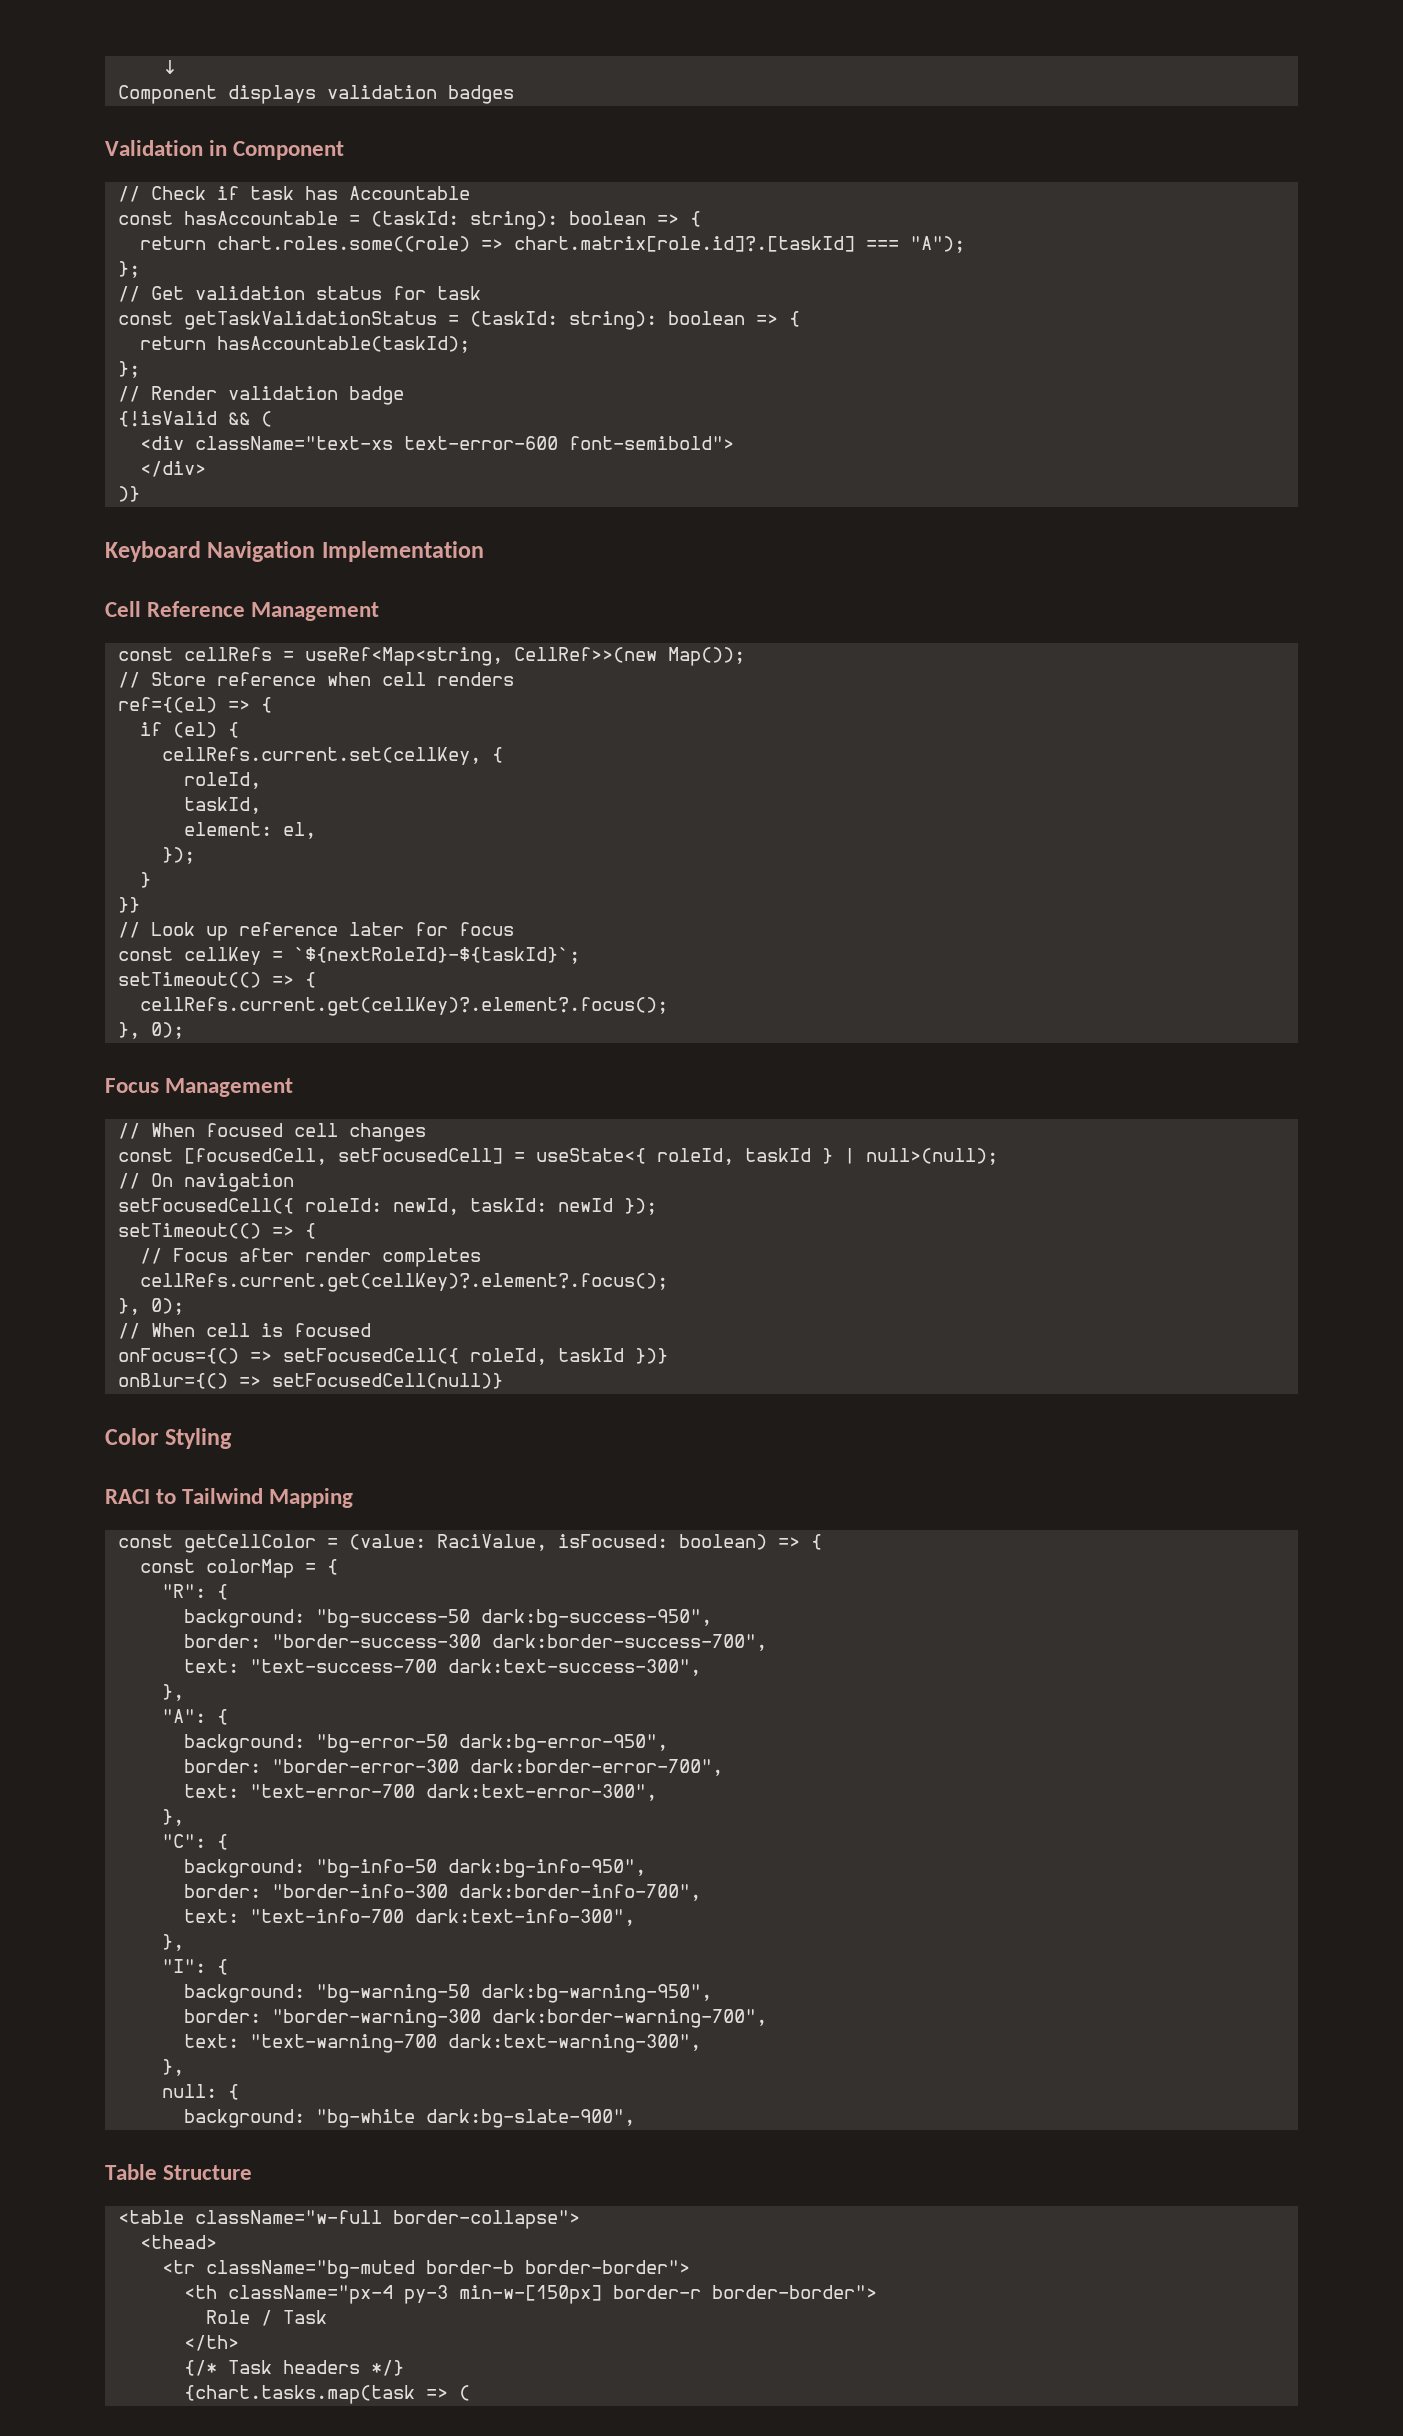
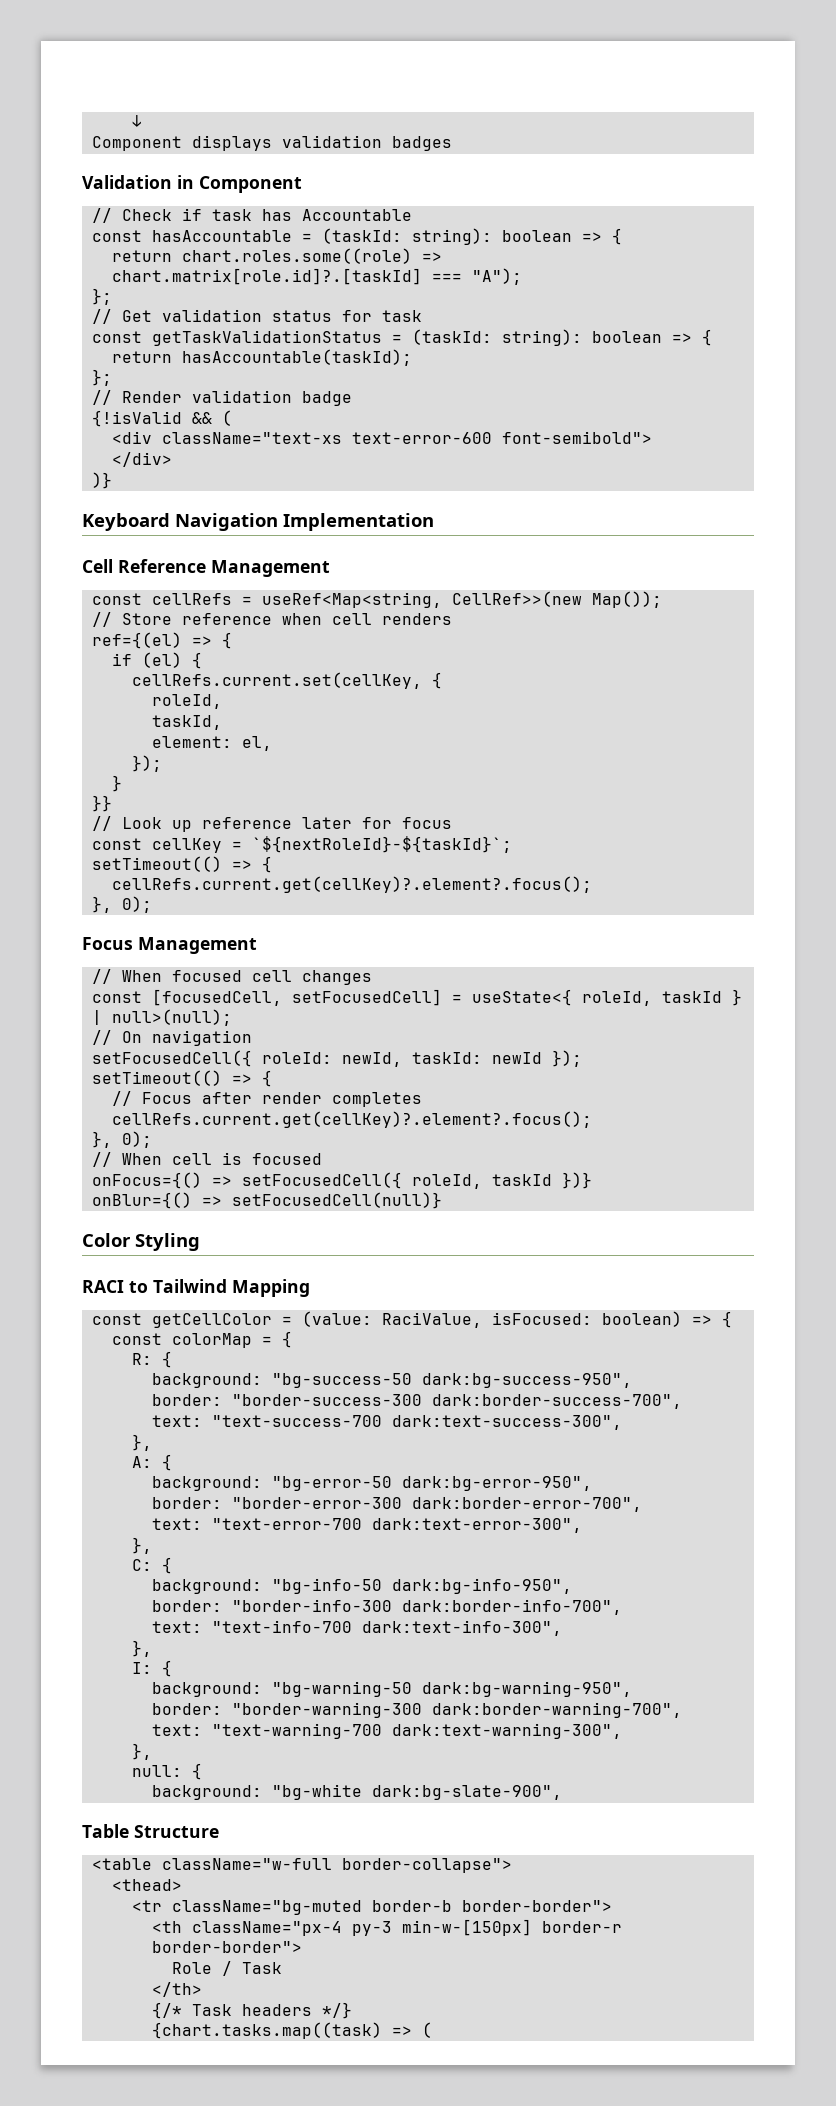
[161,1584,206,1598] "R": -> [131,1353,152,1365] R:
[161,1709,206,1723] "A": -> [131,1456,152,1468] A:
[161,1834,206,1848] "C": -> [131,1559,152,1571] C:
[161,1959,206,1973] "I": -> [131,1662,152,1674] I:
[183,2385,415,2404] {chart.tasks.map(task -> [151,2022,382,2039] {chart.tasks.map((task)

